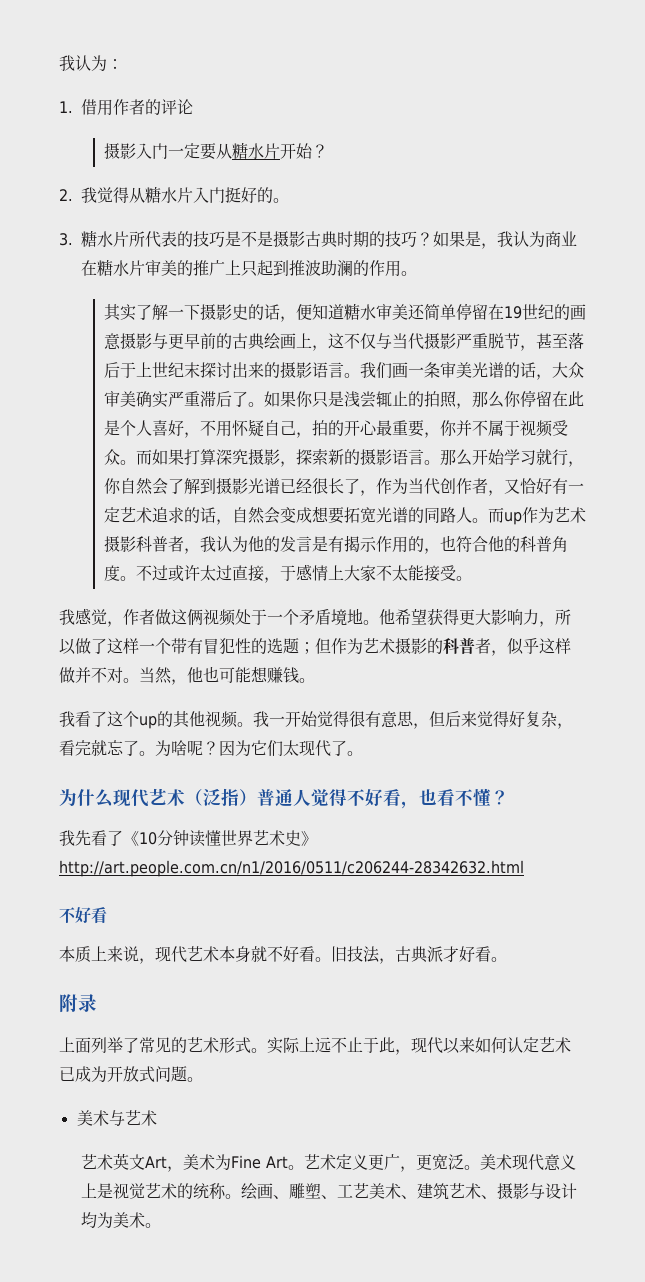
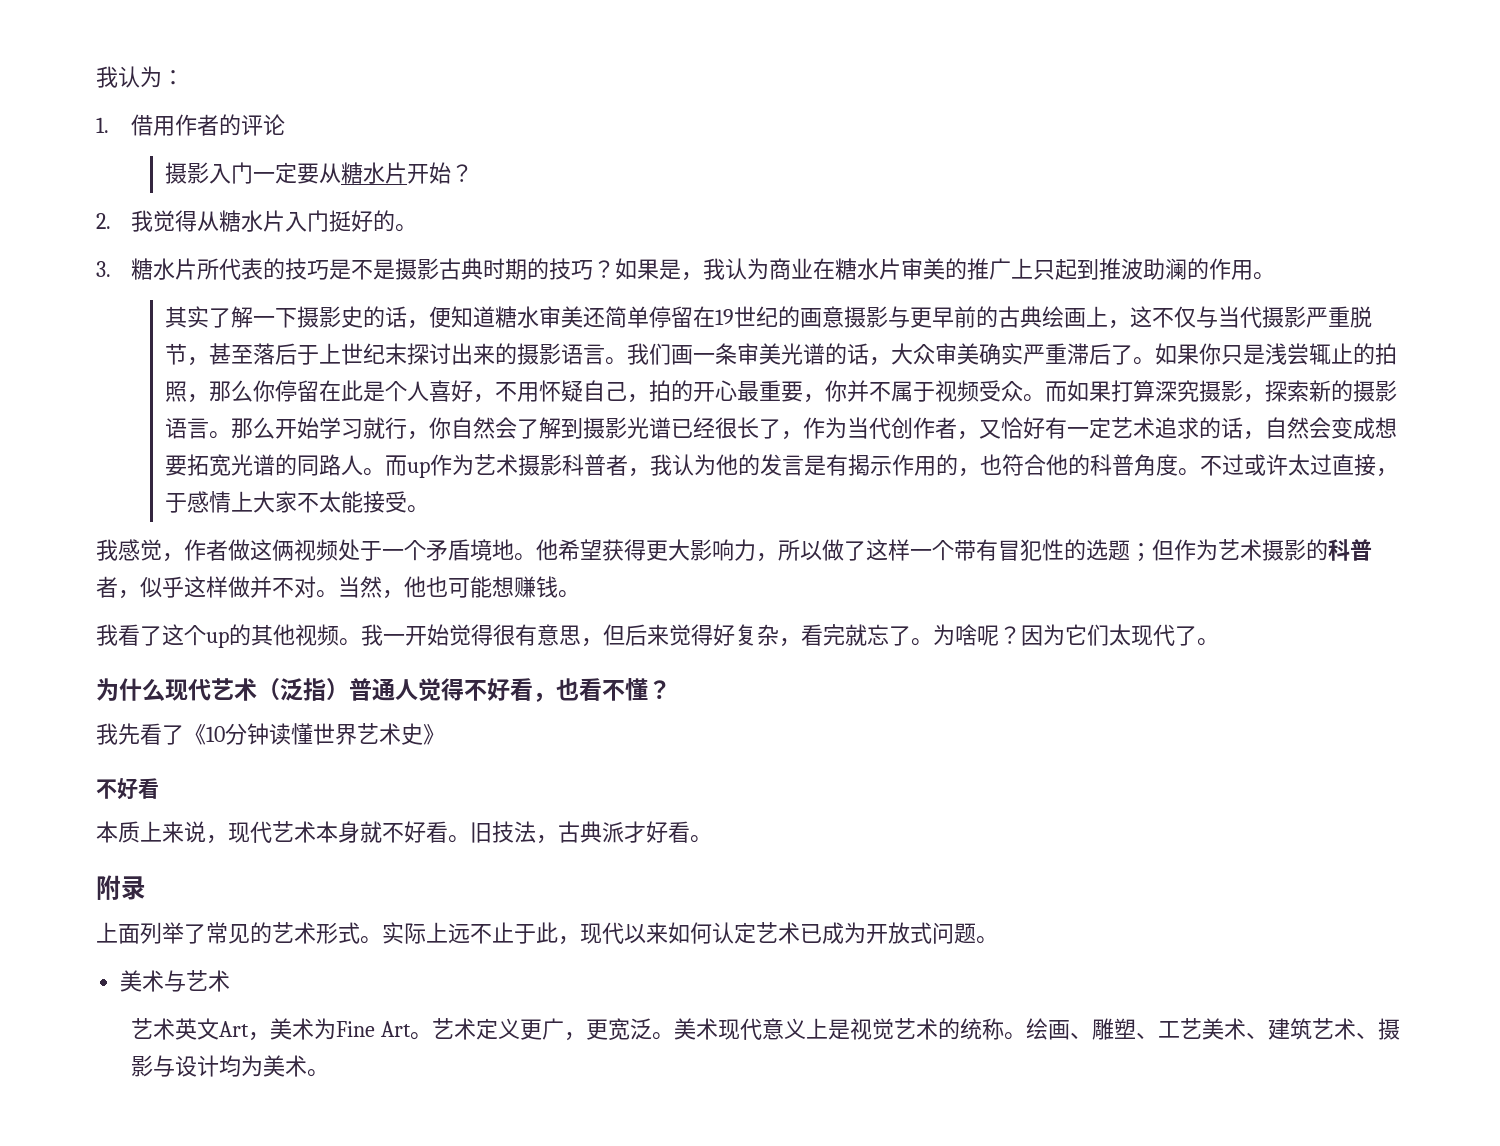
[59,860,524,877] http://art.people.com.cn/n1/2016/0511/c206244-28342632.html -> (445, 734) none

